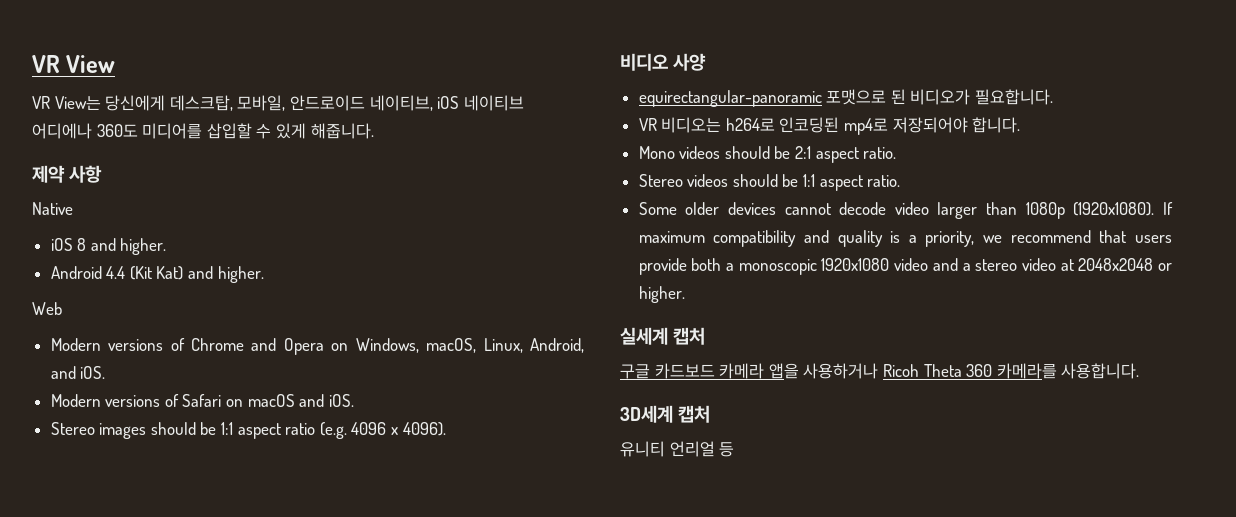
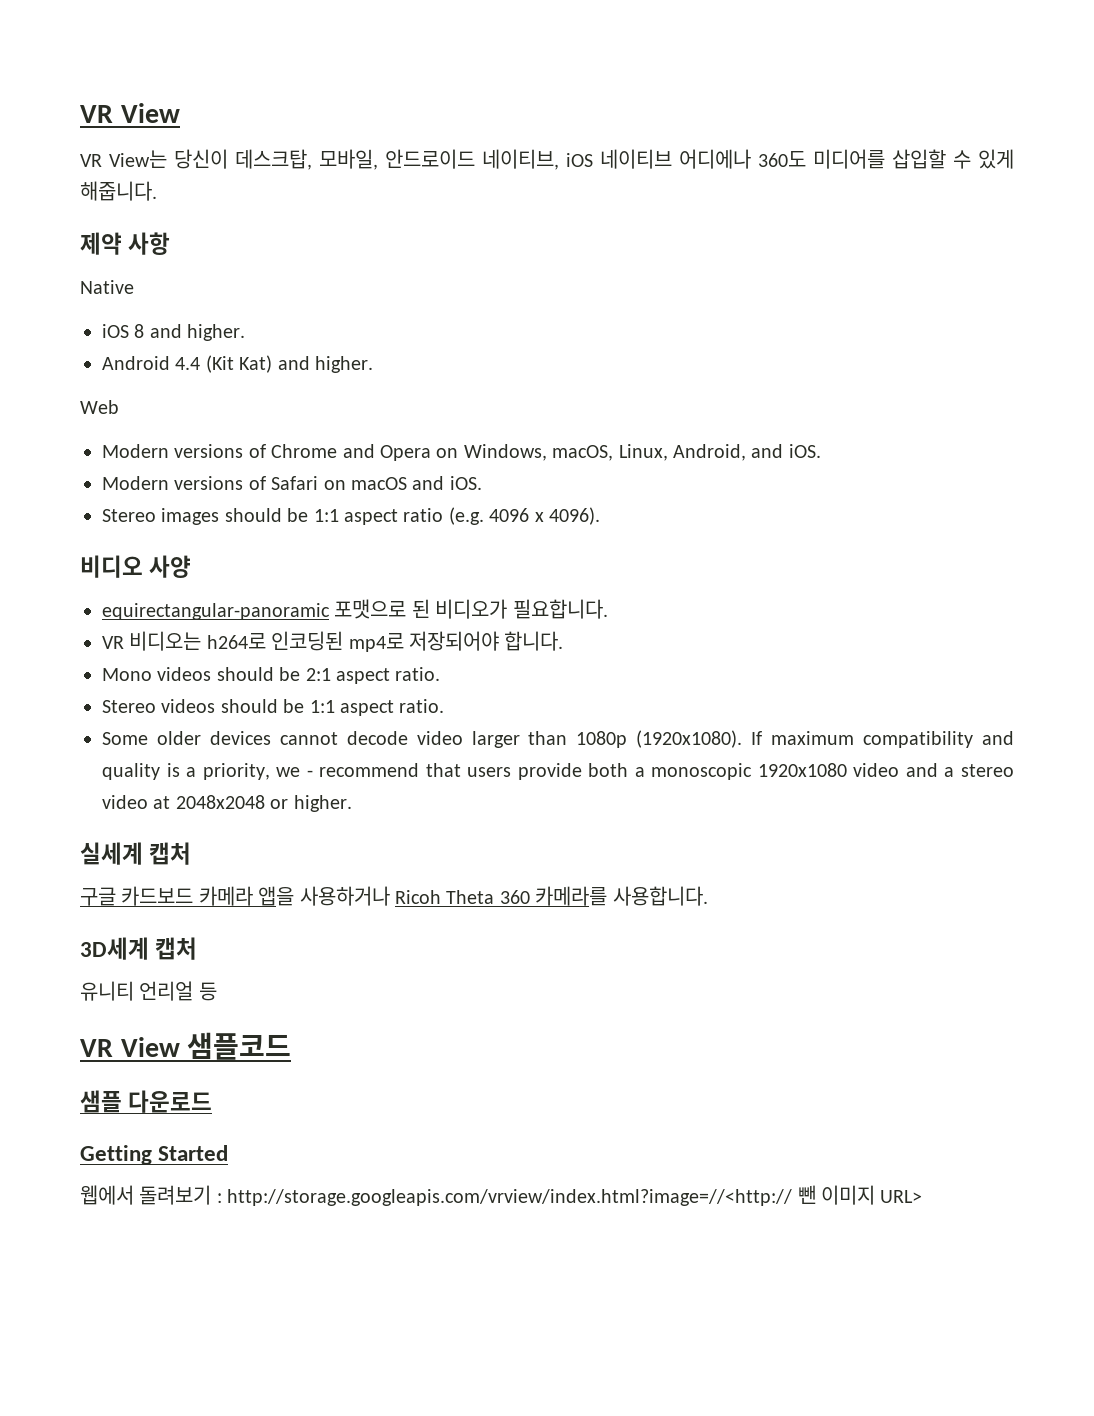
[105,95,166,111] 당신에게 -> [174,149,228,169] 당신이
(1003, 239) none -> [306,770,313,777] -
(735, 449) none -> [80,1032,292,1060] [80,1090,213,1113] [80,1145,229,1165] [80,1185,923,1206] // VR View 샘플코드 // 샘플 다운로드 // Getting Started // 웹에서 돌려보기 : http://storage.googleapis.com/vrview/index.html?image=//<http:// 뺀 이미지 URL>

